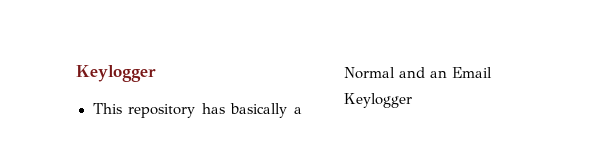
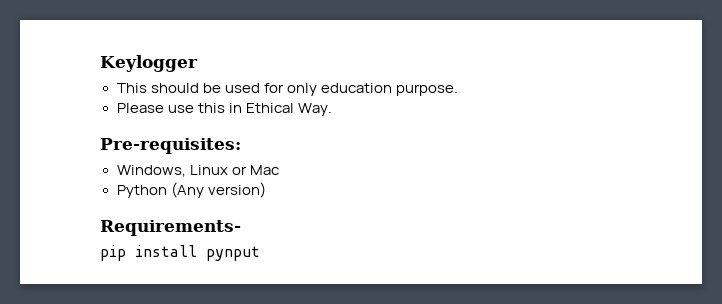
[128,103,302,118] [343,67,492,79] [343,93,412,108] repository has basically a Normal and an Email Keylogger -> [150,83,458,96] [116,103,332,116] [100,138,241,154] [116,165,279,177] [116,182,266,198] [100,220,241,236] [100,245,260,261] should be used for only education purpose. // Please use this in Ethical Way. // Pre-requisites: // Windows, Linux or Mac // Python (Any version) // Requirements- // pip install pynput

